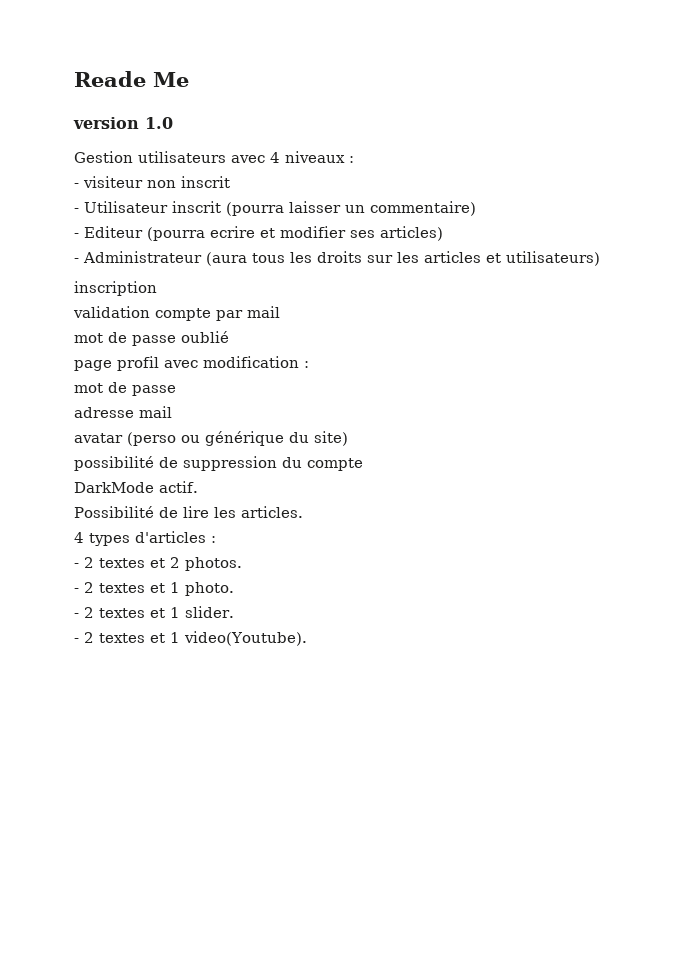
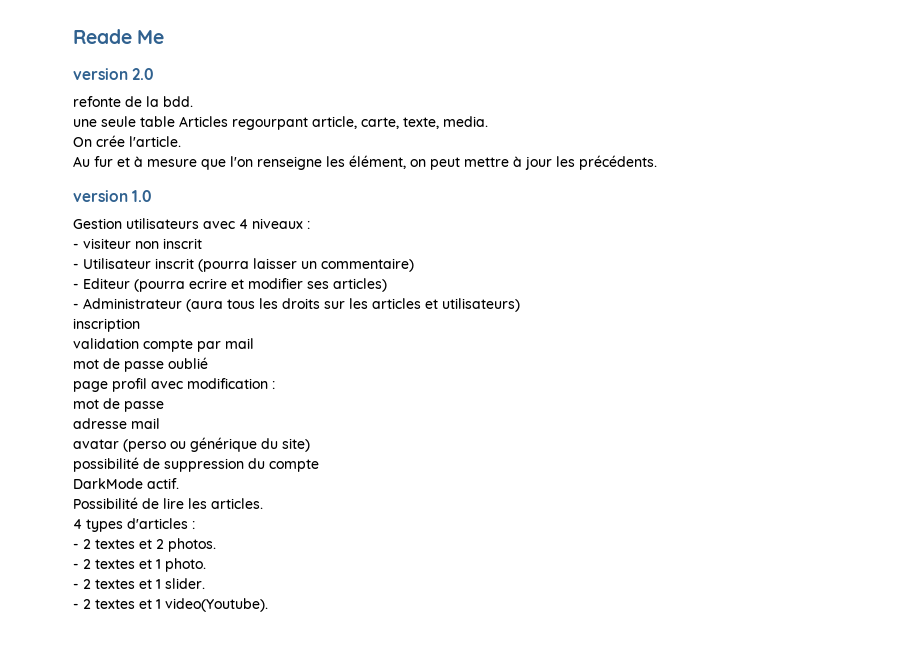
(189, 79) none -> [73,68,155,80] [73,96,193,107] [73,116,488,130] [73,135,181,147] [73,155,657,170] // version 2.0 // refonte de la bdd. // une seule table Articles regourpant article, carte, texte, media. // On crée l'article. // Au fur et à mesure que l'on renseigne les élément, on peut mettre à jour les précédents.

